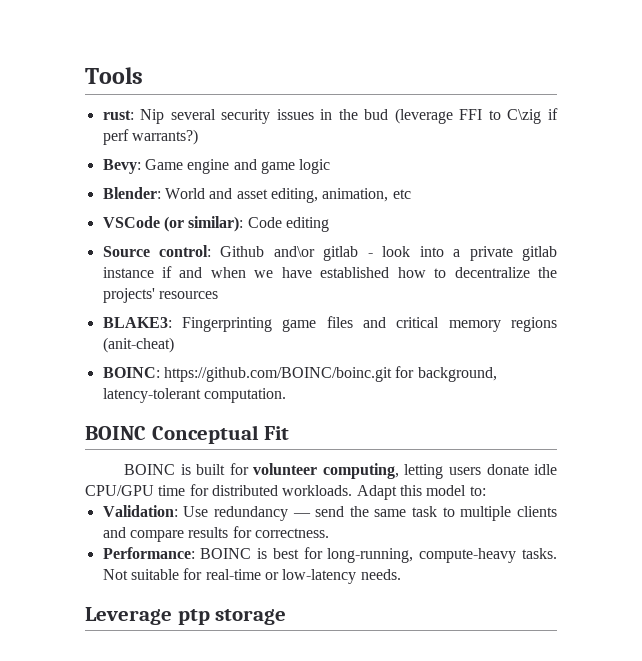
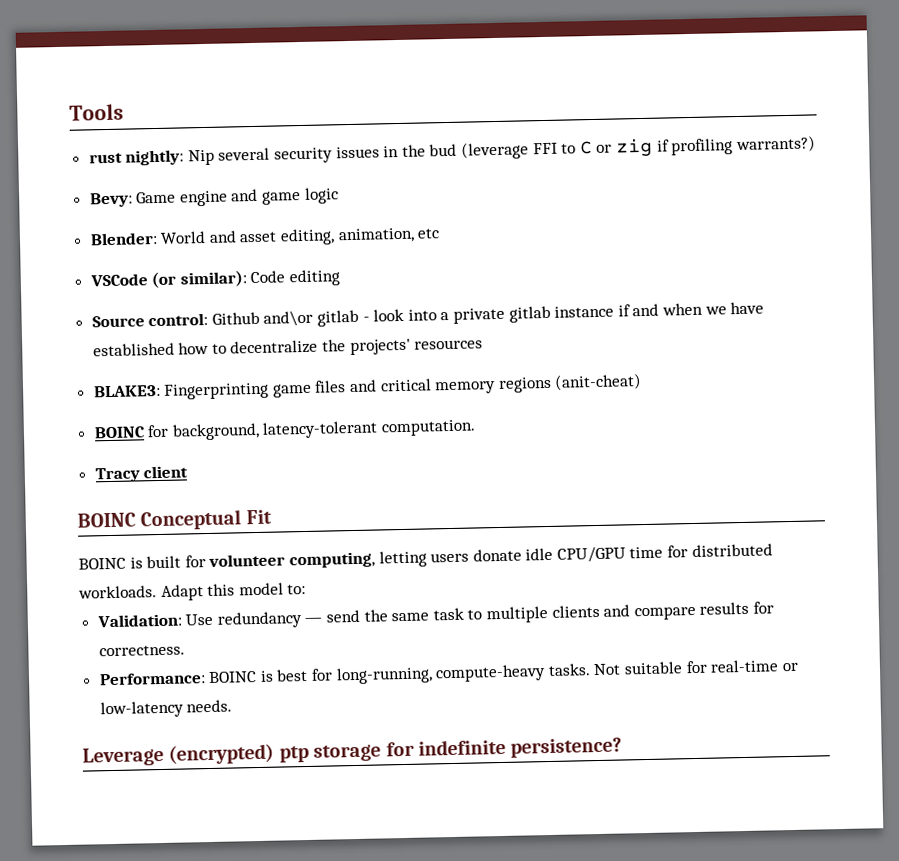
[102,110,134,120] rust: -> [88,149,185,166] rust nightly:
[507,108,558,124] [102,129,129,145] C\zig if perf -> [579,138,734,157] C or zig if profiling
[102,367,392,382] BOINC: https://github.com/BOINC/boinc.git -> [93,426,146,439] BOINC
(286, 395) none -> [94,465,189,483] // Tracy client
(172, 616) none -> [168,743,275,765] (encrypted)
(287, 617) none -> [385,737,623,758] for indefinite persistence?

